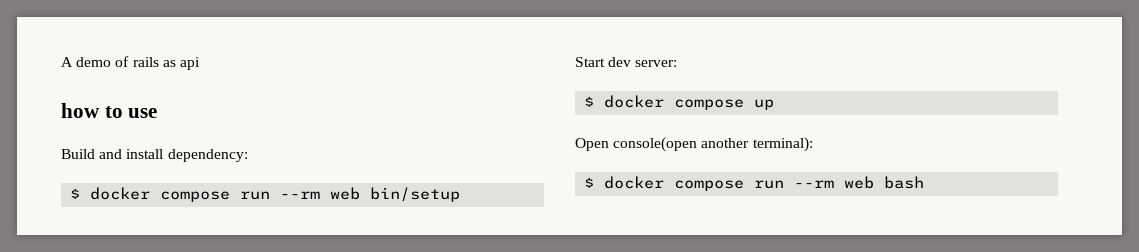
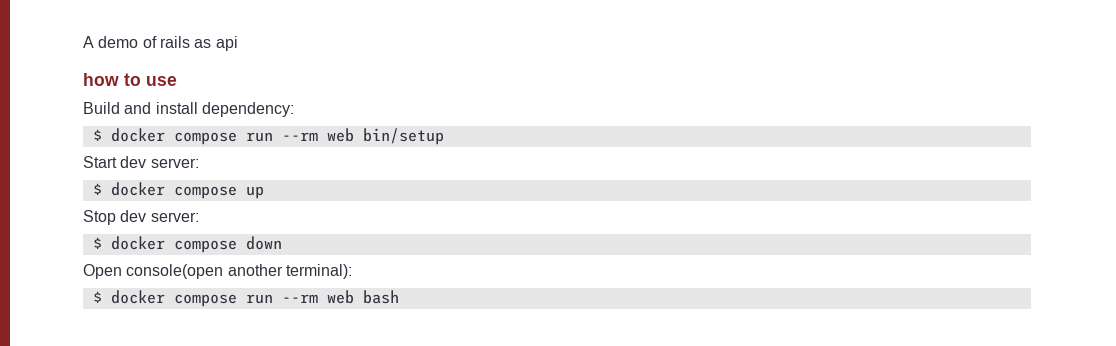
(775, 104) none -> [83,210,199,225] [92,236,282,253] // Stop dev server: // $ docker compose down

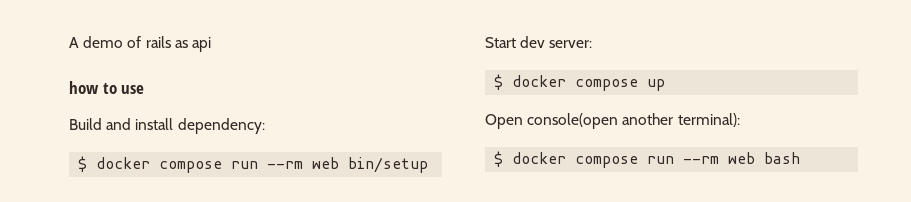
[83,210,199,225] [92,236,282,253] // Stop dev server: // $ docker compose down -> (666, 85) none

